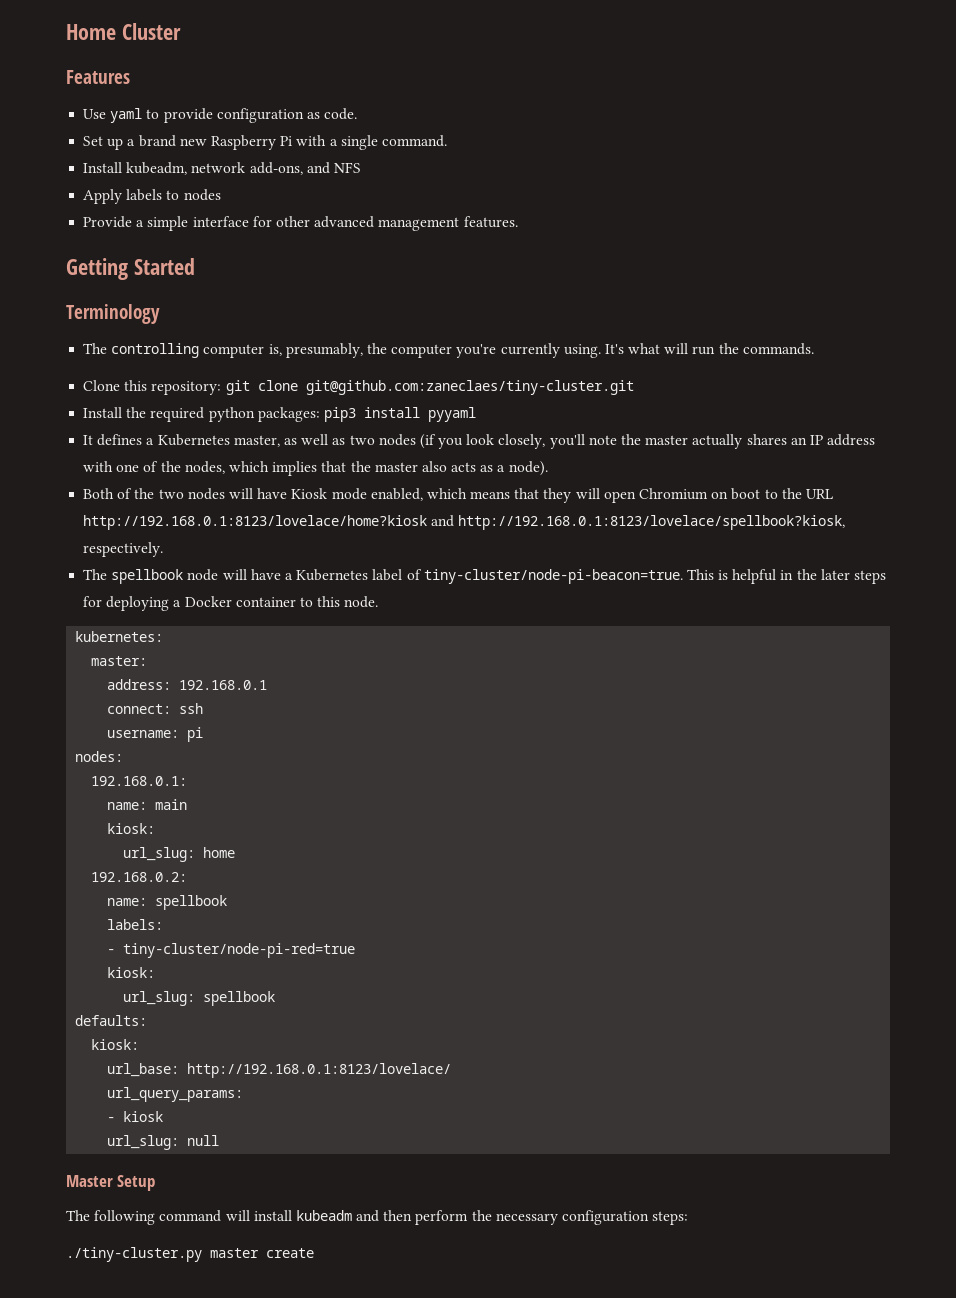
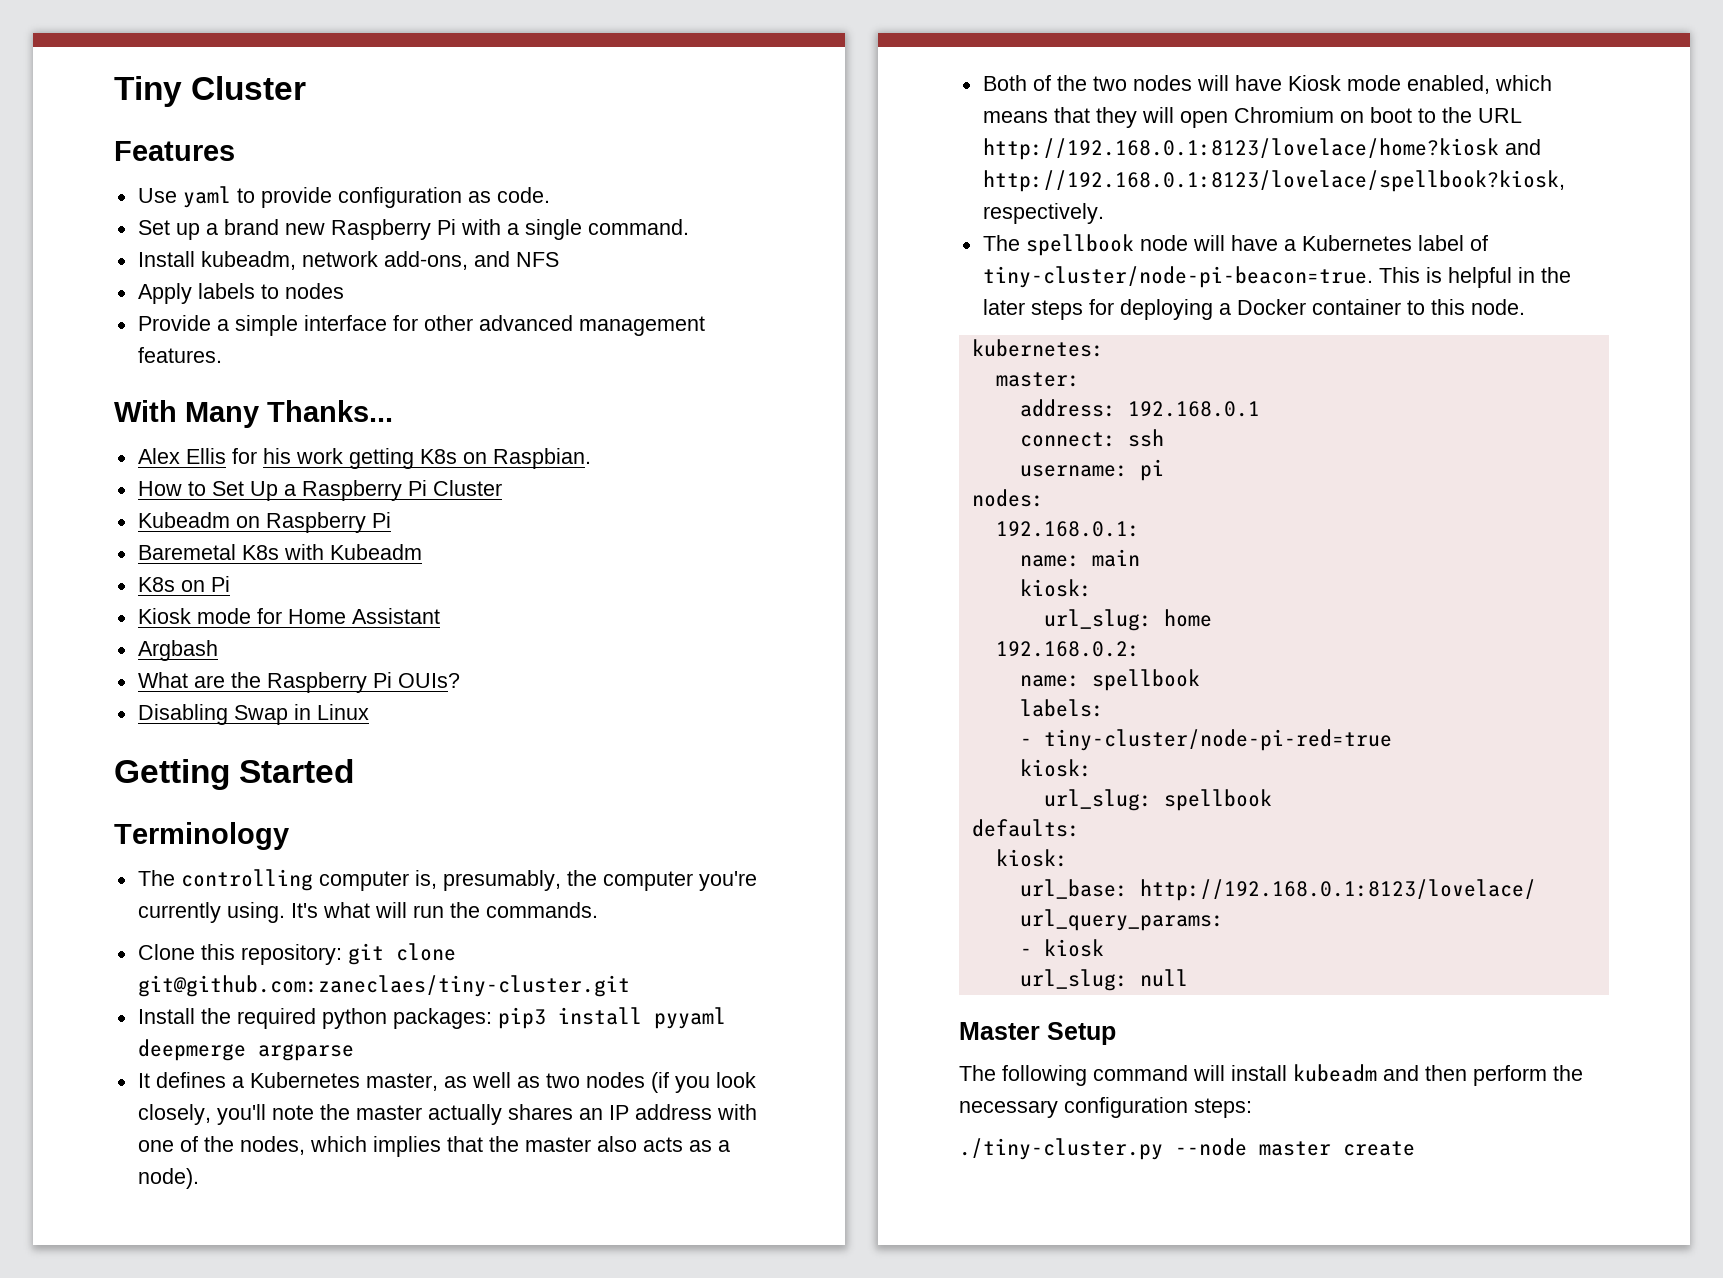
[66,24,116,40] Home -> [114,76,182,107] Tiny
(518, 222) none -> [114,400,393,428] [137,448,591,469] [137,480,502,501] [137,512,391,533] [137,544,422,560] [137,576,230,592] [137,608,440,624] [137,640,218,661] [137,672,460,693] [137,704,369,725] // With Many Thanks... // Alex Ellis for his work getting K8s on Raspbian. // How to Set Up a Raspberry Pi Cluster // Kubeadm on Raspberry Pi // Baremetal K8s with Kubeadm // K8s on Pi // Kiosk mode for Home Assistant // Argbash // What are the Raspberry Pi OUIs? // Disabling Swap in Linux
(476, 414) none -> [137,1039,354,1061] deepmerge argparse
(202, 1254) none -> [1175,1138,1247,1156] --node

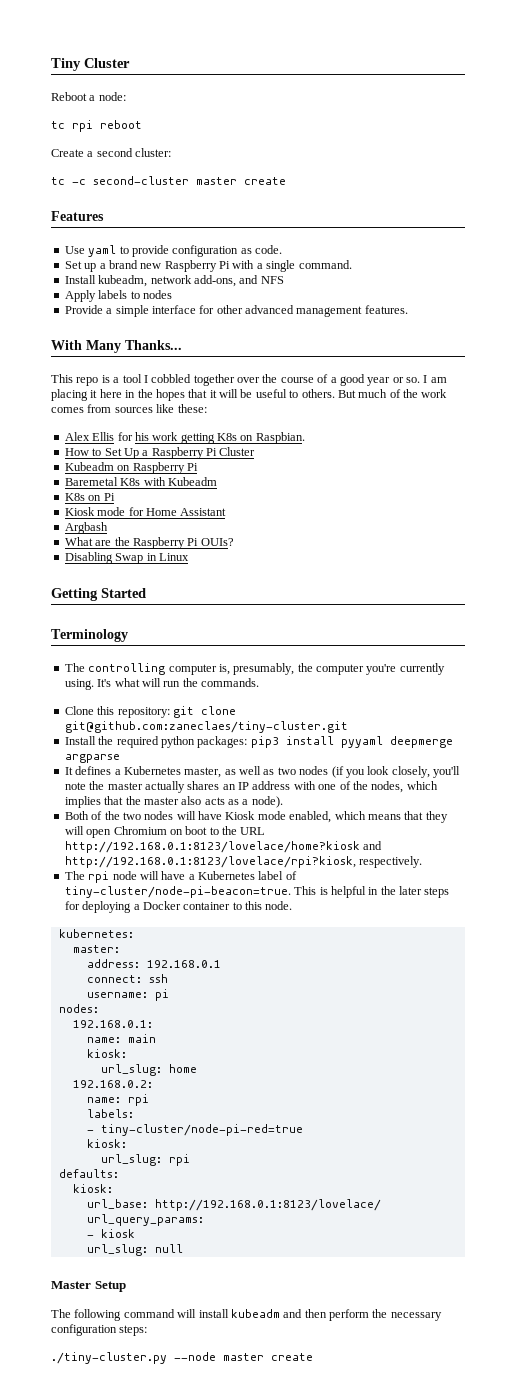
(307, 88) none -> [51,92,126,101] [51,120,142,132] [51,148,172,157] [51,176,286,185] // Reboot a node: // tc rpi reboot // Create a second cluster: // tc -c second-cluster master create
(393, 411) none -> [51,374,447,386] [51,389,448,401] [51,404,207,413] // This repo is a tool I cobbled together over the course of a good year or so. I am placing it here in the hopes that it will be useful to others. But much of the work comes from sources like these:
[982,170,1565,192] http://192.168.0.1:8123/lovelace/spellbook?kiosk, -> [64,856,356,868] http://192.168.0.1:8123/lovelace/rpi?kiosk,
[1025,234,1134,256] spellbook -> [88,871,110,883] rpi
[1091,669,1200,691] spellbook -> [127,1094,149,1106] rpi
[1163,789,1272,811] spellbook -> [168,1154,190,1166] rpi

